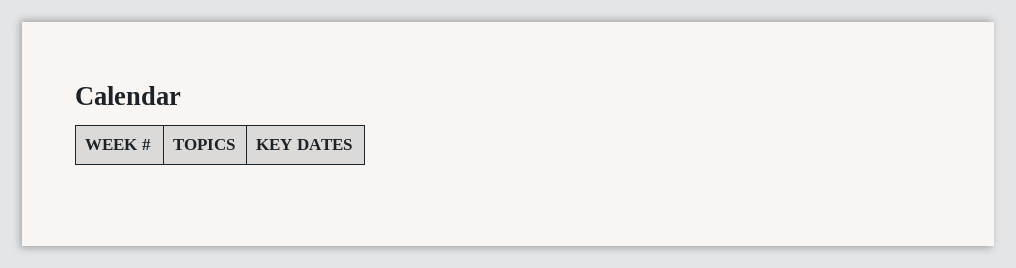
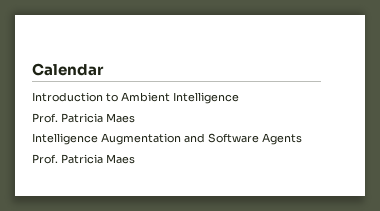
[85,139,151,150] [173,139,236,150] [256,139,352,150] // WEEK # | TOPICS | KEY DATES -> [32,92,239,104] [32,113,135,123] [32,133,302,145] [32,154,135,164] // Introduction to Ambient Intelligence // Prof. Patricia Maes // Intelligence Augmentation and Software Agents // Prof. Patricia Maes

